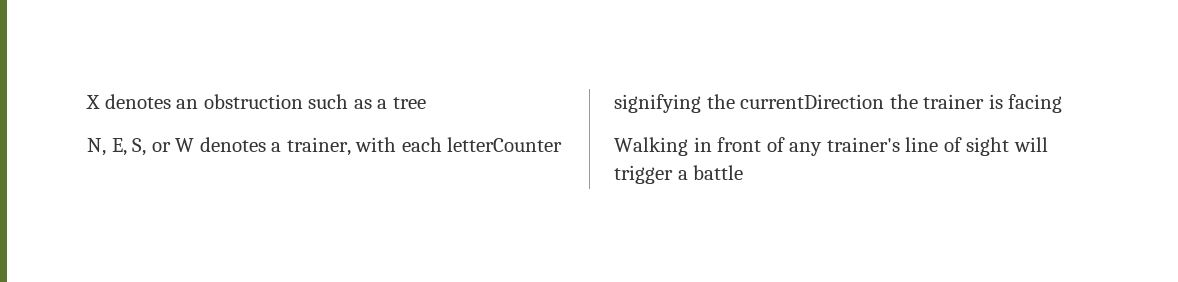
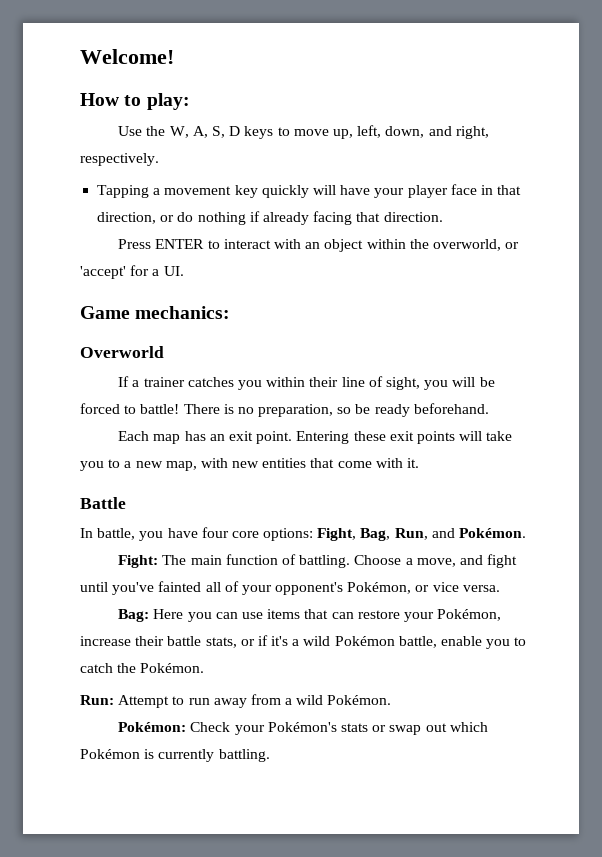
[86,94,426,109] [87,137,563,156] [614,94,1063,113] [614,137,1048,156] [614,165,744,184] X denotes an obstruction such as a tree // N, E, S, or W denotes a trainer, with each letterCounter signifying the currentDirection the trainer is facing // Walking in front of any trainer's line of sight will trigger a battle -> [80,49,174,64] [80,93,190,110] [118,125,489,139] [80,153,159,166] [97,184,522,198] [97,211,443,225] [118,239,520,252] [80,265,184,279] [80,306,231,319] [80,346,164,358] [118,376,495,390] [80,403,489,417] [118,431,513,444] [80,458,420,471] [80,497,126,509] [80,527,527,541] [118,554,518,568] [80,581,500,595] [118,609,502,622] [80,635,527,649] [80,663,205,673] [80,694,392,708] [118,722,488,735] [80,749,270,762] Welcome! // How to play: // Use the W, A, S, D keys to move up, left, down, and right, respectively. // Tapping a movement key quickly will have your player face in that direction, or do nothing if already facing that direction. // Press ENTER to interact with an object within the overworld, or 'accept' for a UI. // Game mechanics: // Overworld // If a trainer catches you within their line of sight, you will be forced to battle! There is no preparation, so be ready beforehand. // Each map has an exit point. Entering these exit points will take you to a new map, with new entities that come with it. // Battle // In battle, you have four core options: Fight, Bag, Run, and Pokémon. // Fight: The main function of battling. Choose a move, and fight until you've fainted all of your opponent's Pokémon, or vice versa. // Bag: Here you can use items that can restore your Pokémon, increase their battle stats, or if it's a wild Pokémon battle, enable you to catch the Pokémon. // Run: Attempt to run away from a wild Pokémon. // Pokémon: Check your Pokémon's stats or swap out which Pokémon is currently battling.

